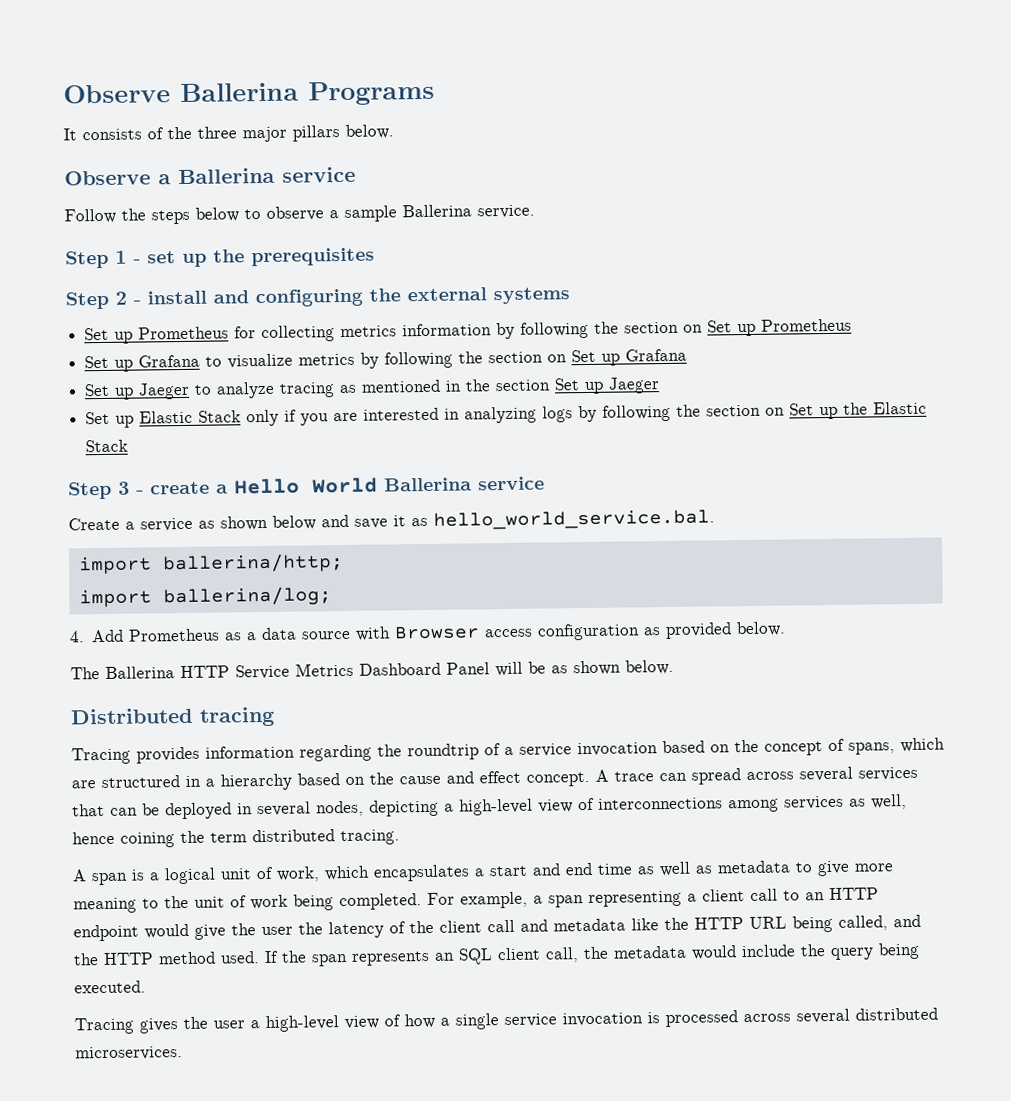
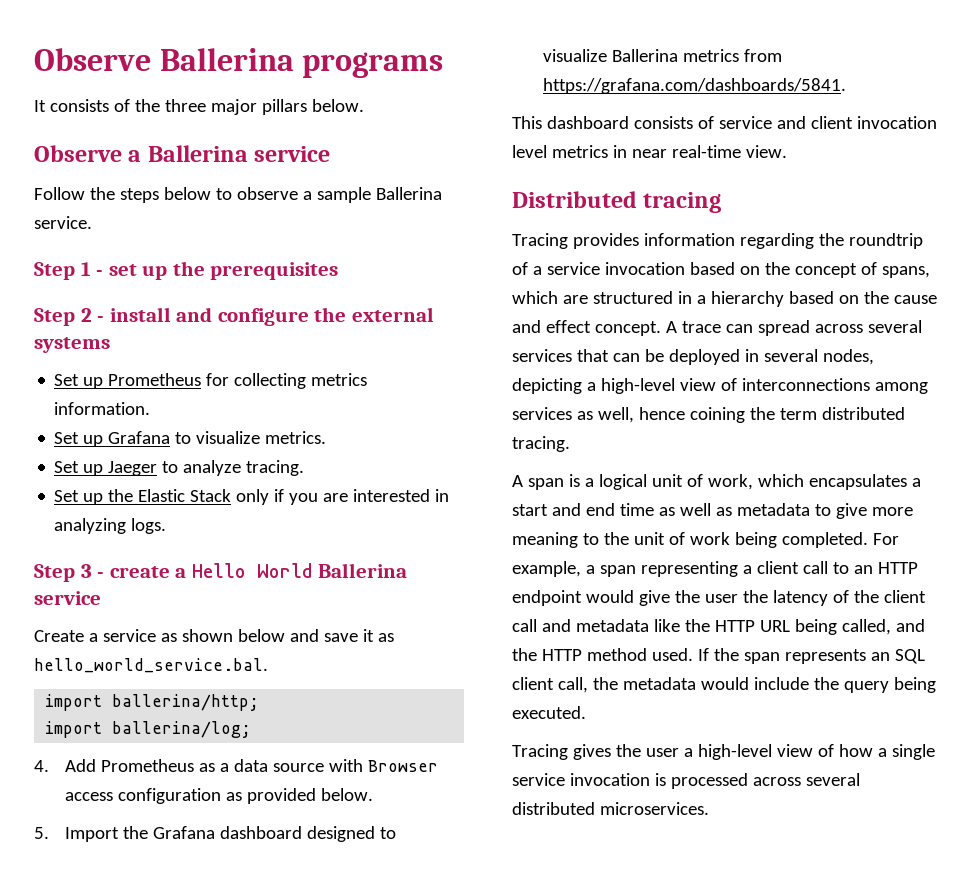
[308,80,435,106] Programs -> [302,52,444,78] programs
[255,288,363,308] configuring -> [217,308,309,326] configure
[402,318,853,340] information by following the section on Set up Prometheus -> [54,402,151,415] information.
[298,348,688,369] metrics by following the section on Set up Grafana -> [265,431,327,444] metrics.
[279,377,661,398] [85,411,135,428] tracing as mentioned in the section Set up Jaeger // Set up -> [246,460,305,476] [54,489,134,505] tracing. // Set up the
[542,401,928,423] [85,439,129,453] logs by following the section on Set up the Elastic Stack -> [131,518,167,534] logs.
[70,659,674,680] The Ballerina HTTP Service Metrics Dashboard Panel will be as shown below. -> [34,826,396,842] [542,49,782,62] [542,78,846,94] [512,116,937,129] [512,145,787,158] 5. Import the Grafana dashboard designed to visualize Ballerina metrics from https://grafana.com/dashboards/5841. // This dashboard consists of service and client invocation level metrics in near real-time view.

